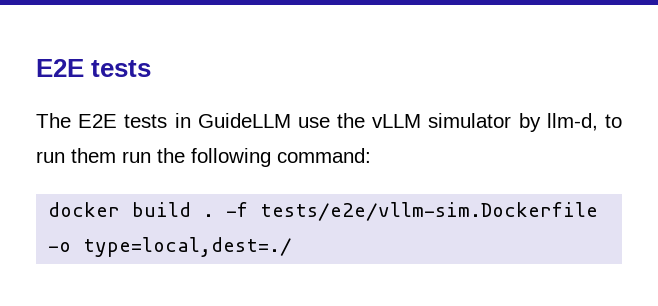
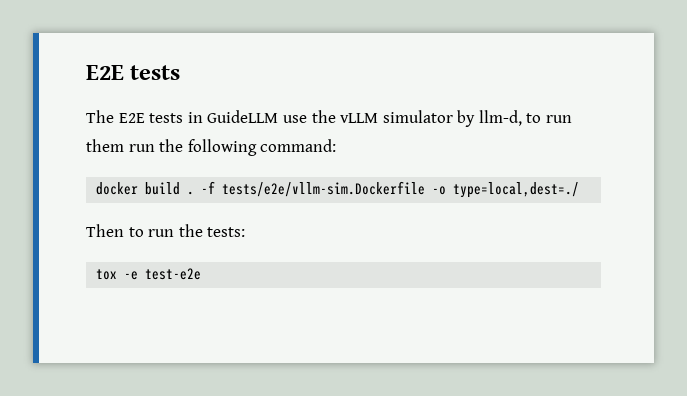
(293, 247) none -> [86,224,246,237] [96,268,202,280] // Then to run the tests: // tox -e test-e2e

